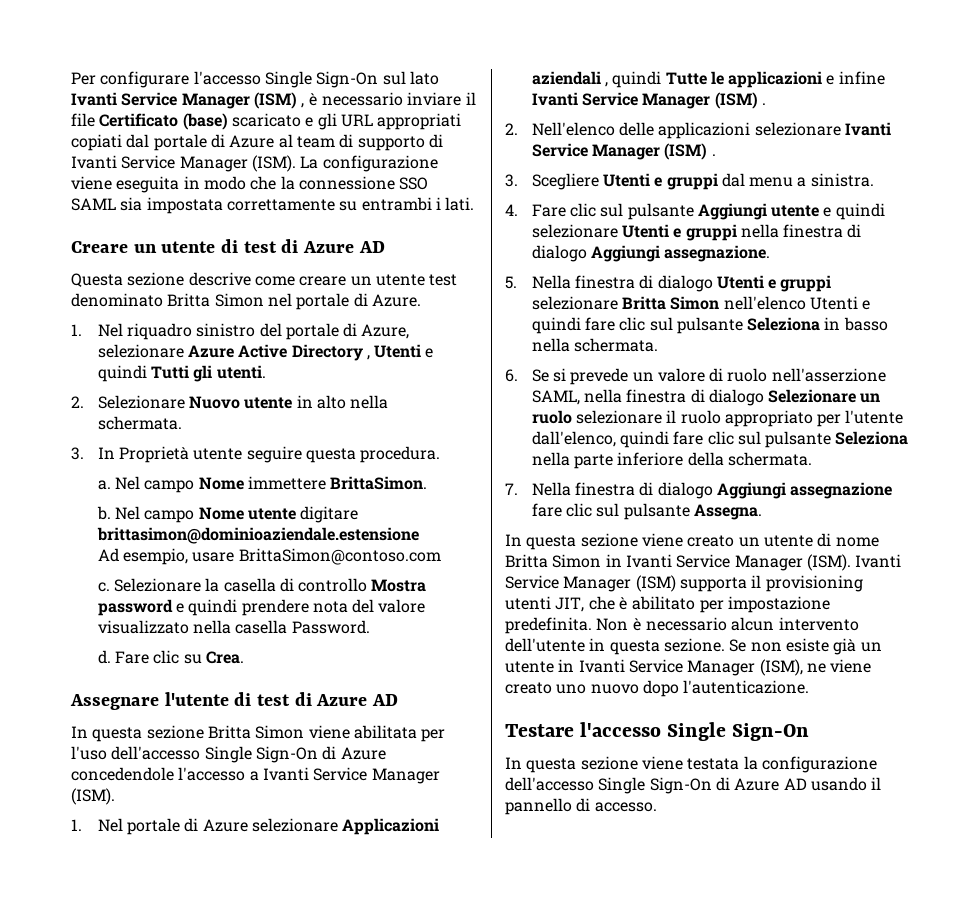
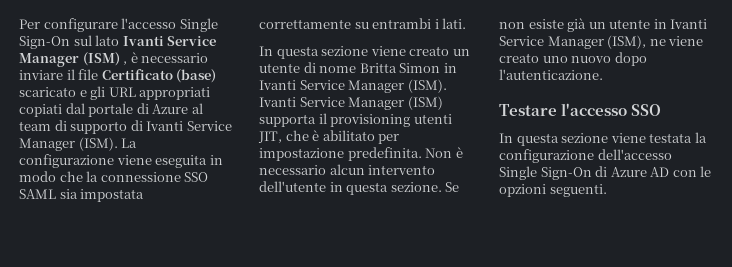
[71,239,385,253] [71,272,458,287] [71,293,421,310] [71,323,410,340] [97,344,434,361] [97,365,266,382] [71,395,389,409] [97,416,182,430] [71,446,441,463] [97,476,428,493] [96,506,359,523] [96,527,419,544] [97,548,441,565] [97,578,427,592] [97,599,426,616] [97,620,370,634] [97,650,244,664] [70,692,399,710] [71,725,446,742] [71,746,386,763] [71,767,440,784] [71,788,115,805] [71,818,440,835] [531,71,885,88] [531,92,766,109] [505,122,891,139] [531,143,716,160] [505,173,874,190] [505,203,885,220] [531,224,862,241] [531,245,771,262] [505,275,832,292] [531,296,871,310] [531,317,888,334] [531,338,658,352] [505,368,886,385] [531,389,881,406] [531,410,904,427] [531,431,909,448] [531,452,812,469] [505,482,893,499] [531,503,762,520] // Creare un utente di test di Azure AD // Questa sezione descrive come creare un utente test denominato Britta Simon nel portale di Azure. // 1. Nel riquadro sinistro del portale di Azure, selezionare Azure Active Directory , Utenti e quindi Tutti gli utenti. // 2. Selezionare Nuovo utente in alto nella schermata. // 3. In Proprietà utente seguire questa procedura. // a. Nel campo Nome immettere BrittaSimon. // b. Nel campo Nome utente digitare brittasimon@dominioaziendale.estensione // Ad esempio, usare BrittaSimon@contoso.com // c. Selezionare la casella di controllo Mostra password e quindi prendere nota del valore visualizzato nella casella Password. // d. Fare clic su Crea. // Assegnare l'utente di test di Azure AD // In questa sezione Britta Simon viene abilitata per l'uso dell'accesso Single Sign-On di Azure concedendole l'accesso a Ivanti Service Manager (ISM). // 1. Nel portale di Azure selezionare Applicazioni aziendali , quindi Tutte le applicazioni e infine Ivanti Service Manager (ISM) . // 2. Nell'elenco delle applicazioni selezionare Ivanti Service Manager (ISM) . // 3. Scegliere Utenti e gruppi dal menu a sinistra. // 4. Fare clic sul pulsante Aggiungi utente e quindi selezionare Utenti e gruppi nella finestra di dialogo Aggiungi assegnazione. // 5. Nella finestra di dialogo Utenti e gruppi selezionare Britta Simon nell'elenco Utenti e quindi fare clic sul pulsante Seleziona in basso nella schermata. // 6. Se si prevede un valore di ruolo nell'asserzione SAML, nella finestra di dialogo Selezionare un ruolo selezionare il ruolo appropriato per l'utente dall'elenco, quindi fare clic sul pulsante Seleziona nella parte inferiore della schermata. // 7. Nella finestra di dialogo Aggiungi assegnazione fare clic sul pulsante Assegna. -> (467, 23) none
[667,722,810,741] Single Sign-On -> [631,104,662,116] SSO
[810,777,882,791] [505,798,657,815] usando il pannello di accesso. -> [672,166,712,177] [499,184,607,197] con le opzioni seguenti.

